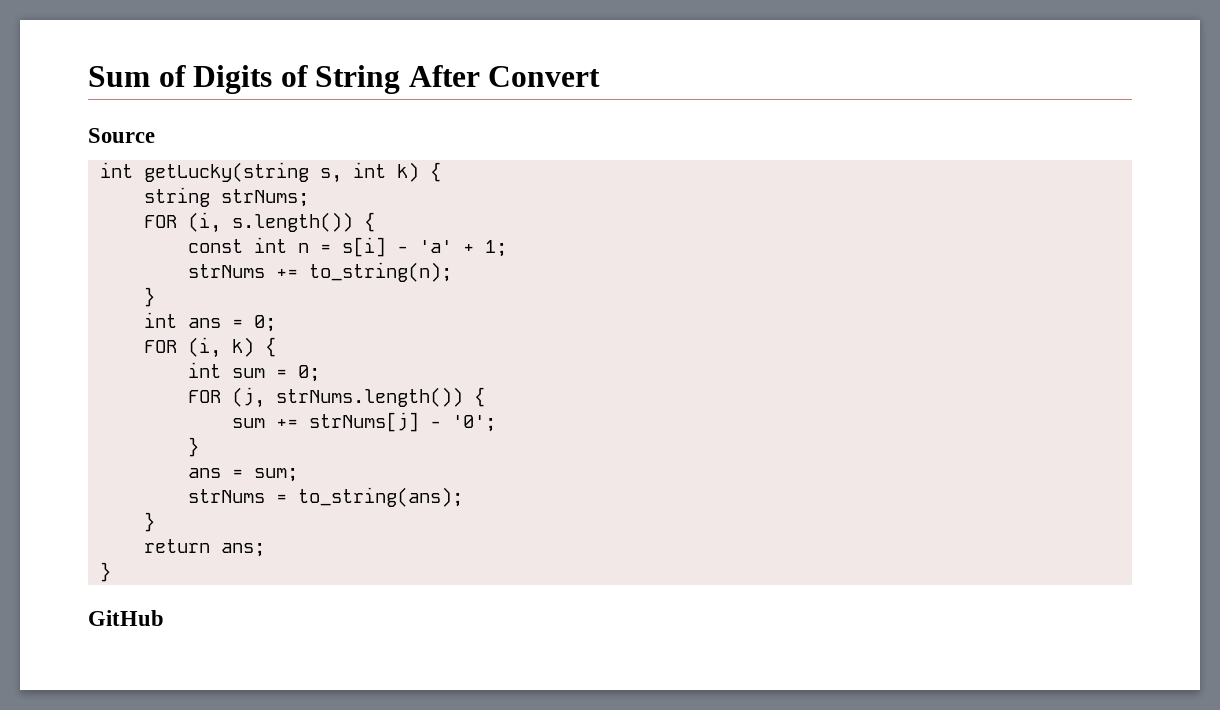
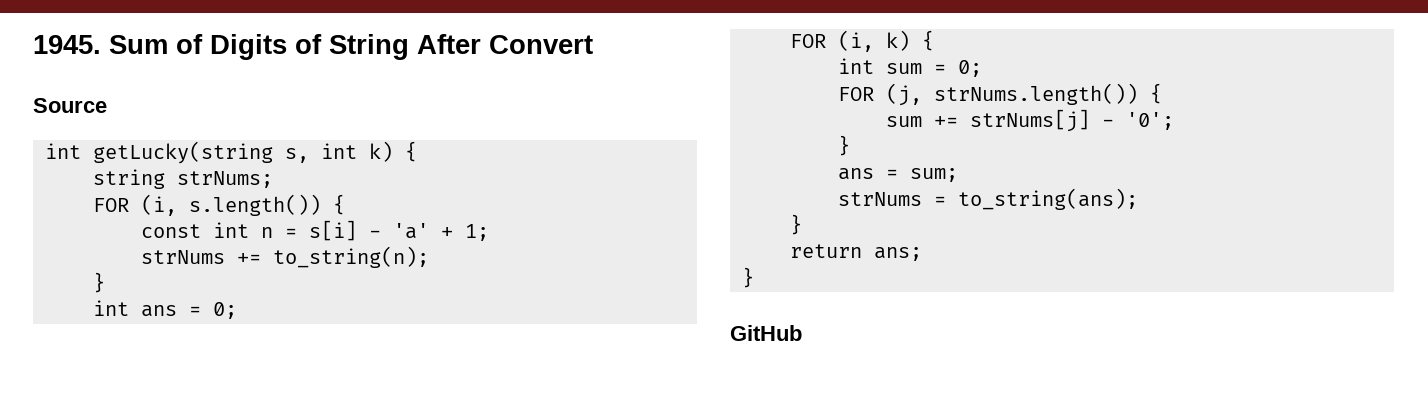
(88, 76) none -> [33,35,101,54] 1945.

